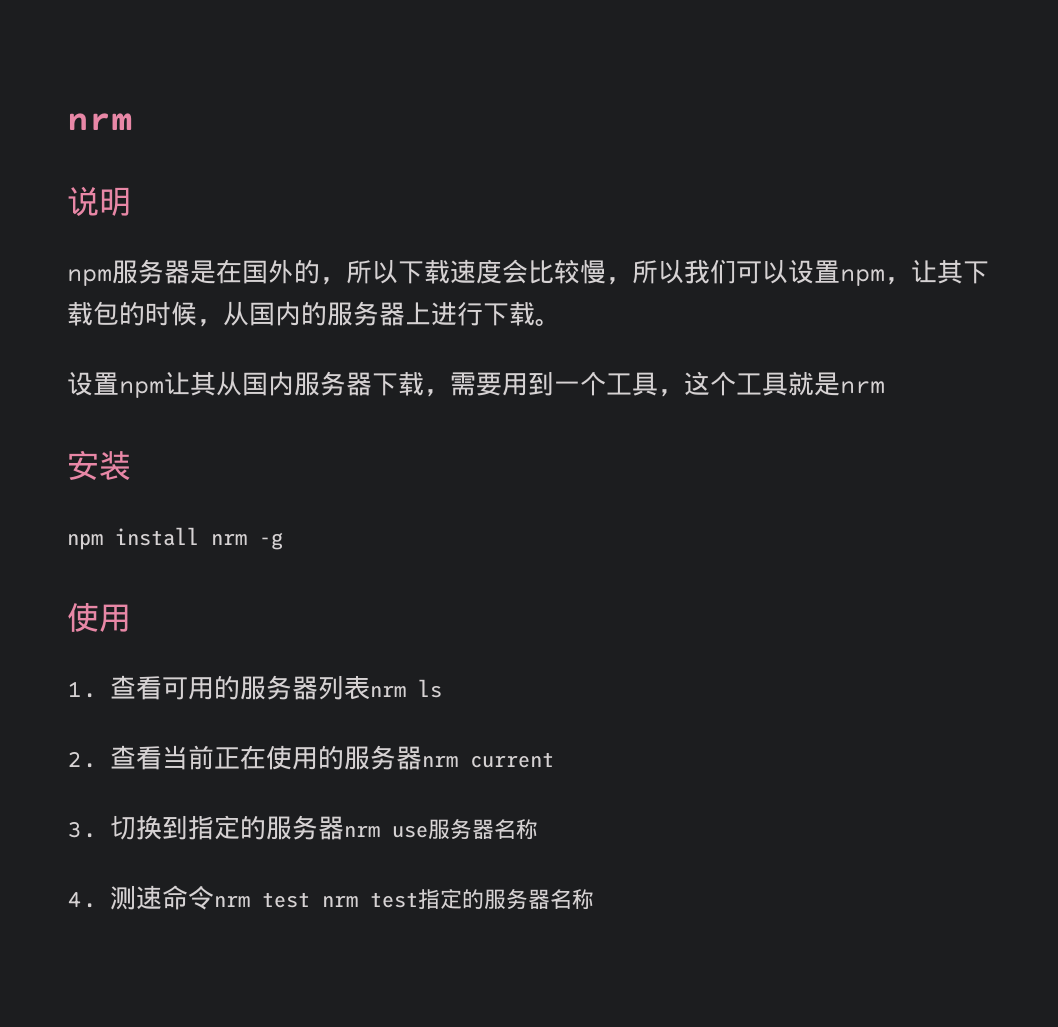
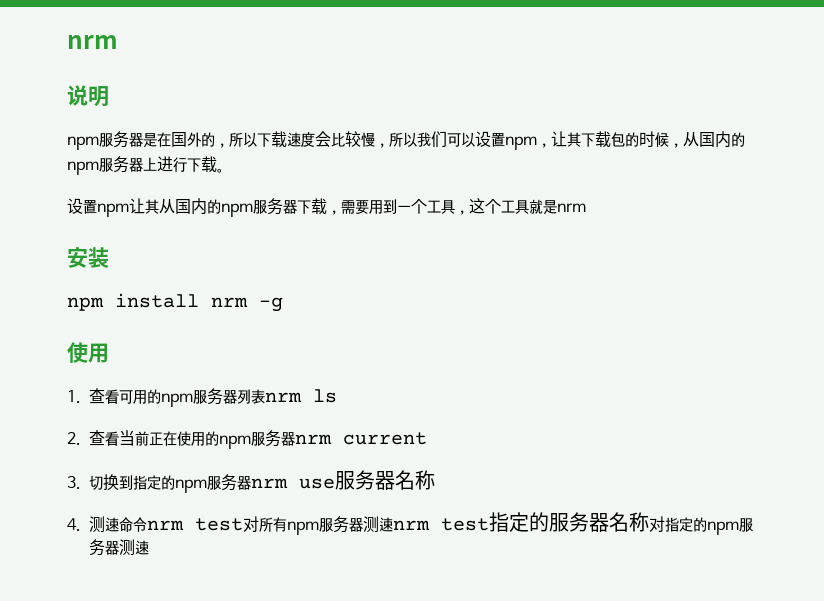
(327, 313) none -> [67,161,99,175] npm
(294, 383) none -> [207,199,253,217] 的npm
(240, 687) none -> [161,393,193,407] npm
(344, 757) none -> [219,435,251,449] npm
(266, 827) none -> [175,479,207,493] npm
(310, 900) none -> [243,516,393,535] 对所有npm服务器测速
(594, 899) none -> [649,516,753,535] [89,539,149,556] 对指定的npm服务器测速

